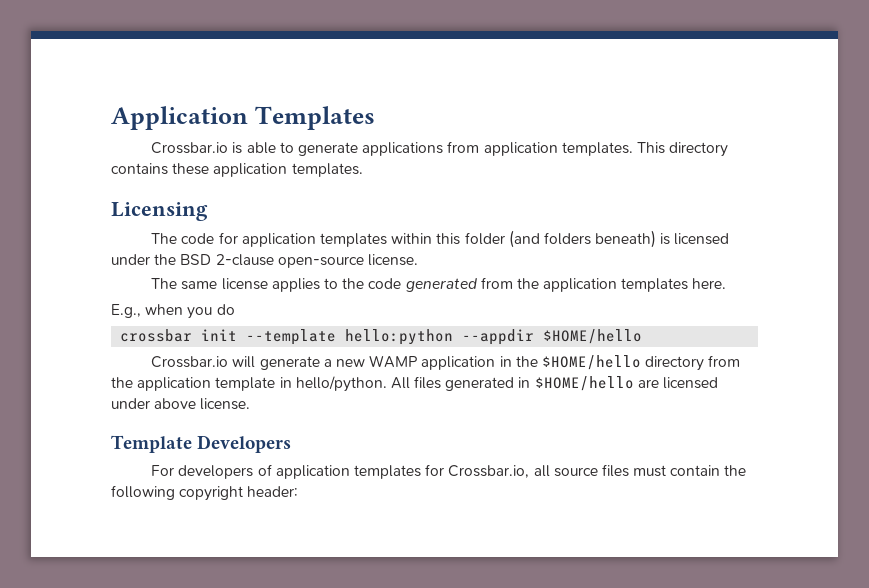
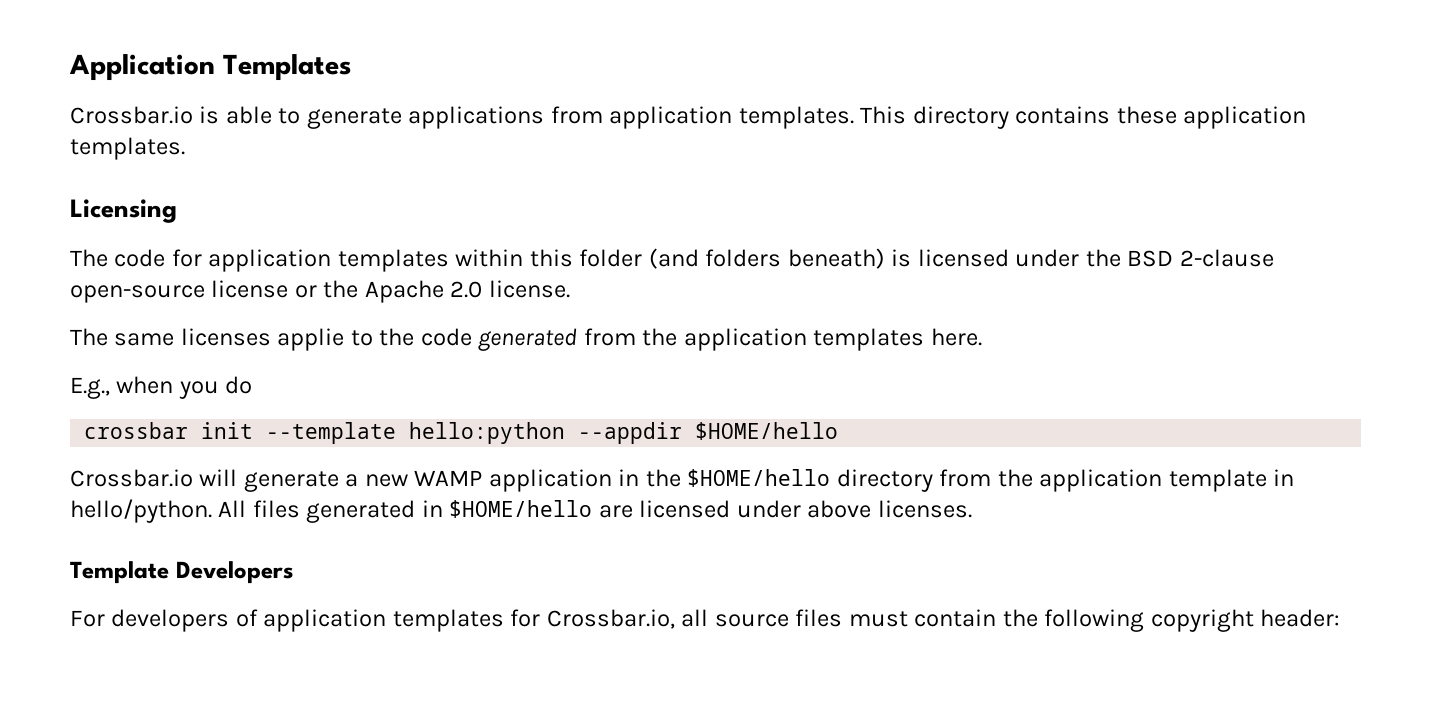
(364, 262) none -> [211,280,483,303] license or the Apache 2.0
[221,278,320,292] license applies -> [180,328,345,351] licenses applie
[200,398,251,410] license. -> [877,500,972,518] licenses.

